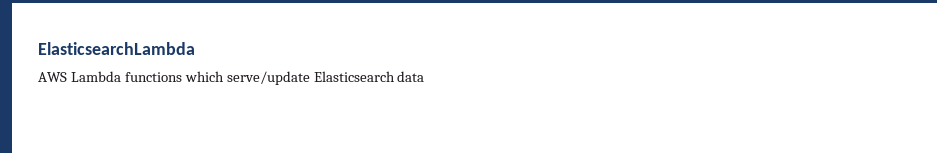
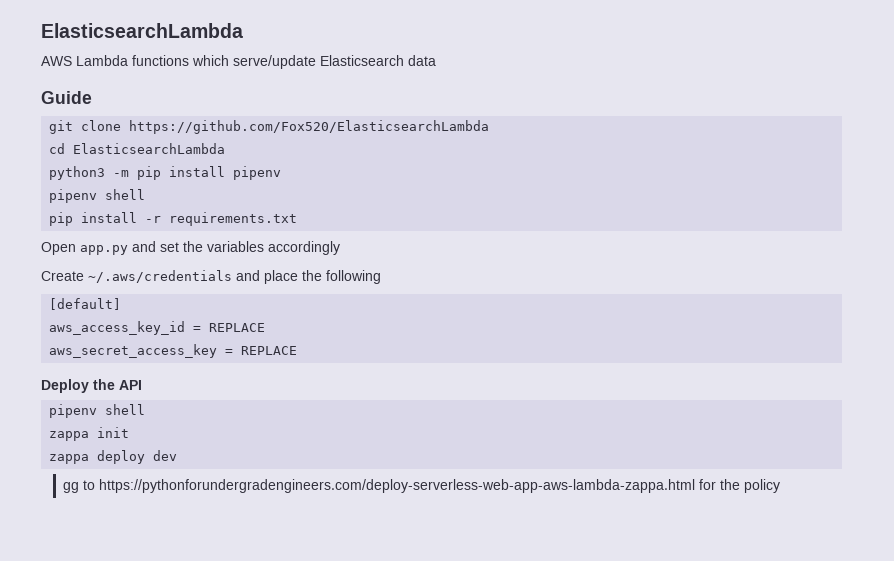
(425, 76) none -> [41,91,92,104] [49,120,490,134] [49,143,226,154] [49,166,282,180] [49,189,146,203] [49,212,298,226] [41,241,340,255] [41,270,381,284] [49,298,122,310] [49,321,266,335] [49,344,298,358] [41,379,142,393] [49,404,146,418] [49,427,130,441] [49,450,178,464] [63,479,781,493] // Guide // git clone https://github.com/Fox520/ElasticsearchLambda // cd ElasticsearchLambda // python3 -m pip install pipenv // pipenv shell // pip install -r requirements.txt // Open app.py and set the variables accordingly // Create ~/.aws/credentials and place the following // [default] // aws_access_key_id = REPLACE // aws_secret_access_key = REPLACE // Deploy the API // pipenv shell // zappa init // zappa deploy dev // gg to https://pythonforundergradengineers.com/deploy-serverless-web-app-aws-lambda-zappa.html for the policy

